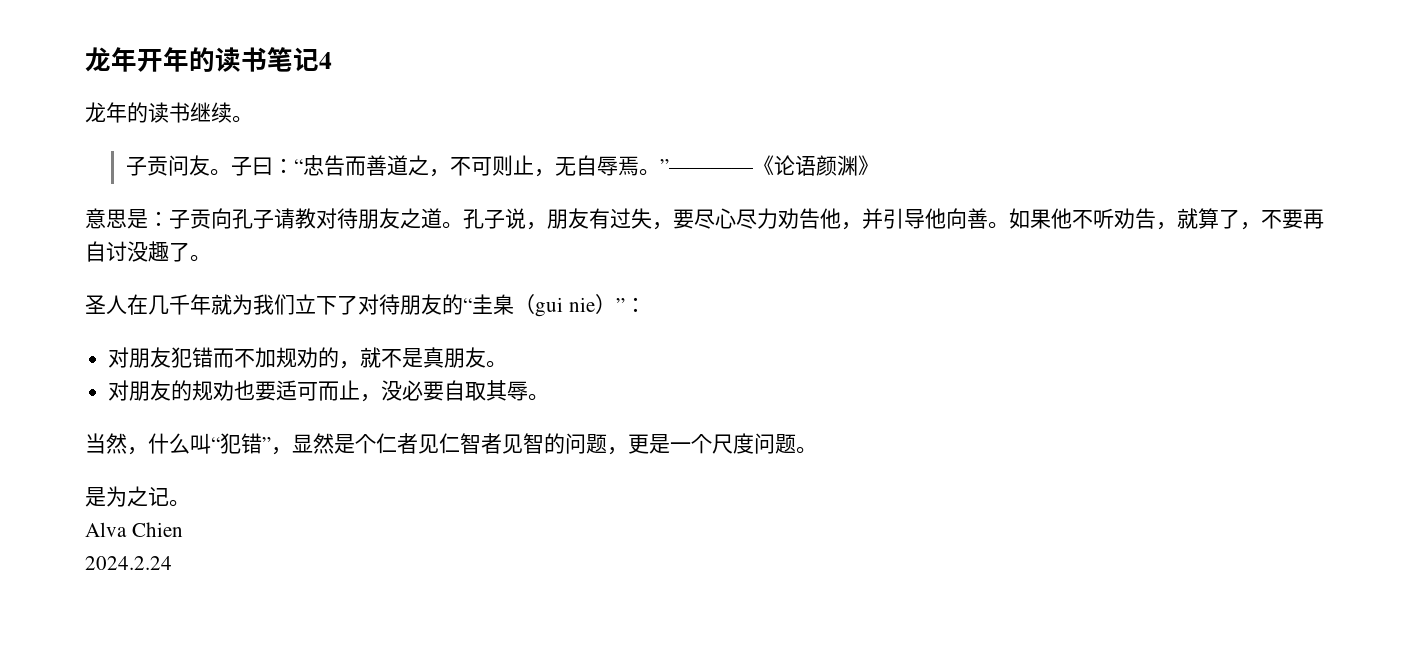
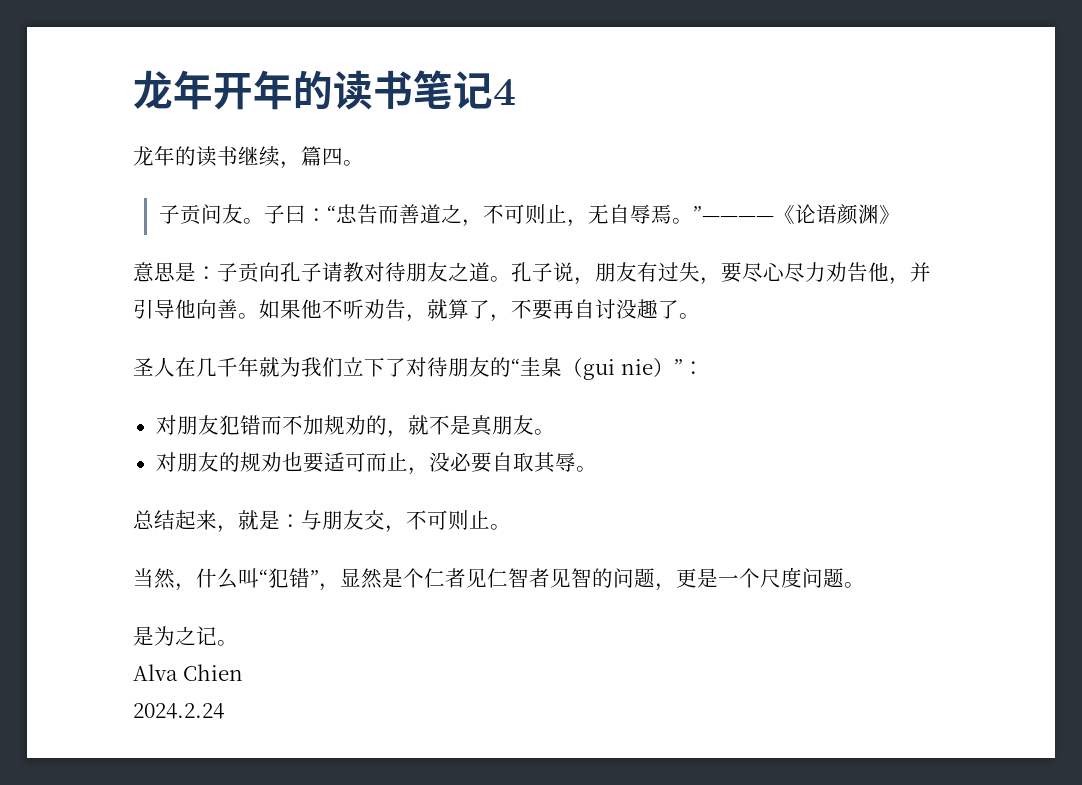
(232, 112) none -> [280,146,343,169] ，篇四
(550, 397) none -> [133,510,511,533] // 总结起来，就是：与朋友交，不可则止。

